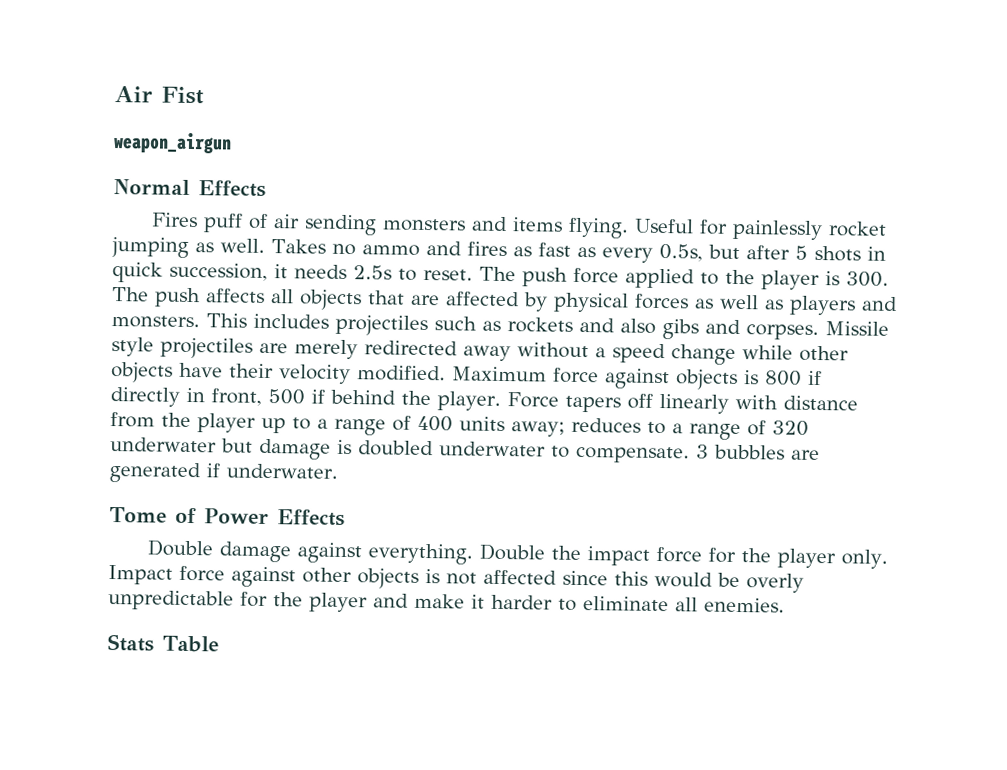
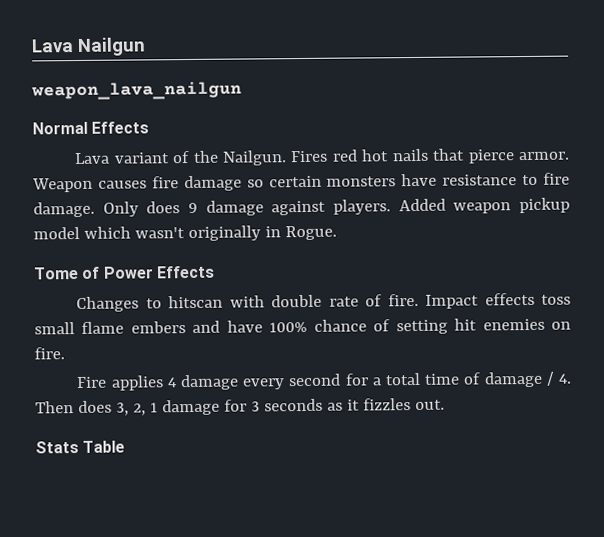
[114,86,204,105] [113,132,232,154] Air Fist // weapon_airgun -> [31,37,146,56] [31,81,242,101] Lava Nailgun // weapon_lava_nailgun
[150,212,887,241] [111,236,886,263] [112,262,889,291] [112,287,898,316] [111,313,889,341] [111,337,849,365] [111,362,822,390] [110,386,858,414] [110,411,809,441] [110,436,820,464] [109,461,338,484] [109,506,345,526] [146,539,888,569] [108,564,804,593] [108,589,785,613] Fires puff of air sending monsters and items flying. Useful for painlessly rocket jumping as well. Takes no ammo and fires as fast as every 0.5s, but after 5 shots in quick succession, it needs 2.5s to reset. The push force applied to the player is 300. The push affects all objects that are affected by physical forces as well as players and monsters. This includes projectiles such as rockets and also gibs and corpses. Missile style projectiles are merely redirected away without a speed change while other objects have their velocity modified. Maximum force against objects is 800 if directly in front, 500 if behind the player. Force tapers off linearly with distance from the player up to a range of 400 units away; reduces to a range of 320 underwater but damage is doubled underwater to compensate. 3 bubbles are generated if underwater. // Tome of Power Effects // Double damage against everything. Double the impact force for the player only. Impact force against other objects is not affected since this would be overly unpredictable for the player and make it harder to eliminate all enemies. -> [74,148,570,166] [32,172,570,193] [33,197,570,218] [33,225,337,242] [33,265,215,280] [76,292,571,313] [34,318,571,335] [34,347,65,360] [76,371,573,391] [35,398,445,416] Lava variant of the Nailgun. Fires red hot nails that pierce armor. Weapon causes fire damage so certain monsters have resistance to fire damage. Only does 9 damage against players. Added weapon pickup model which wasn't originally in Rogue. // Tome of Power Effects // Changes to hitscan with double rate of fire. Impact effects toss small flame embers and have 100% chance of setting hit enemies on fire. // Fire applies 4 damage every second for a total time of damage / 4. Then does 3, 2, 1 damage for 3 seconds as it fizzles out.

